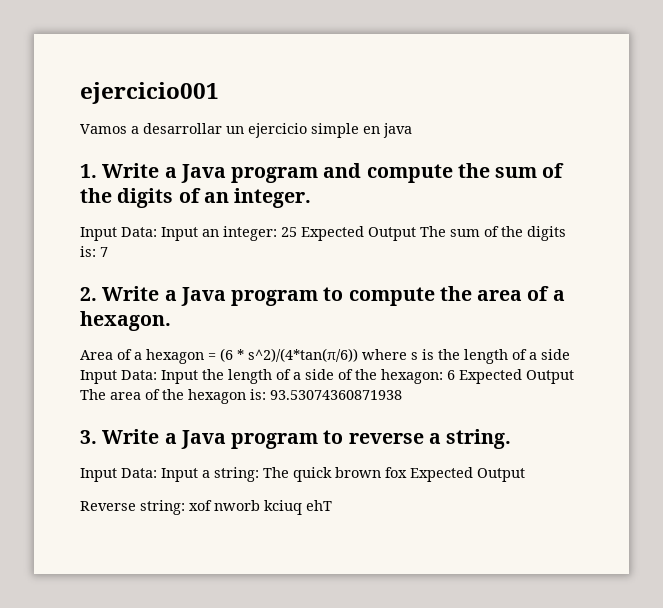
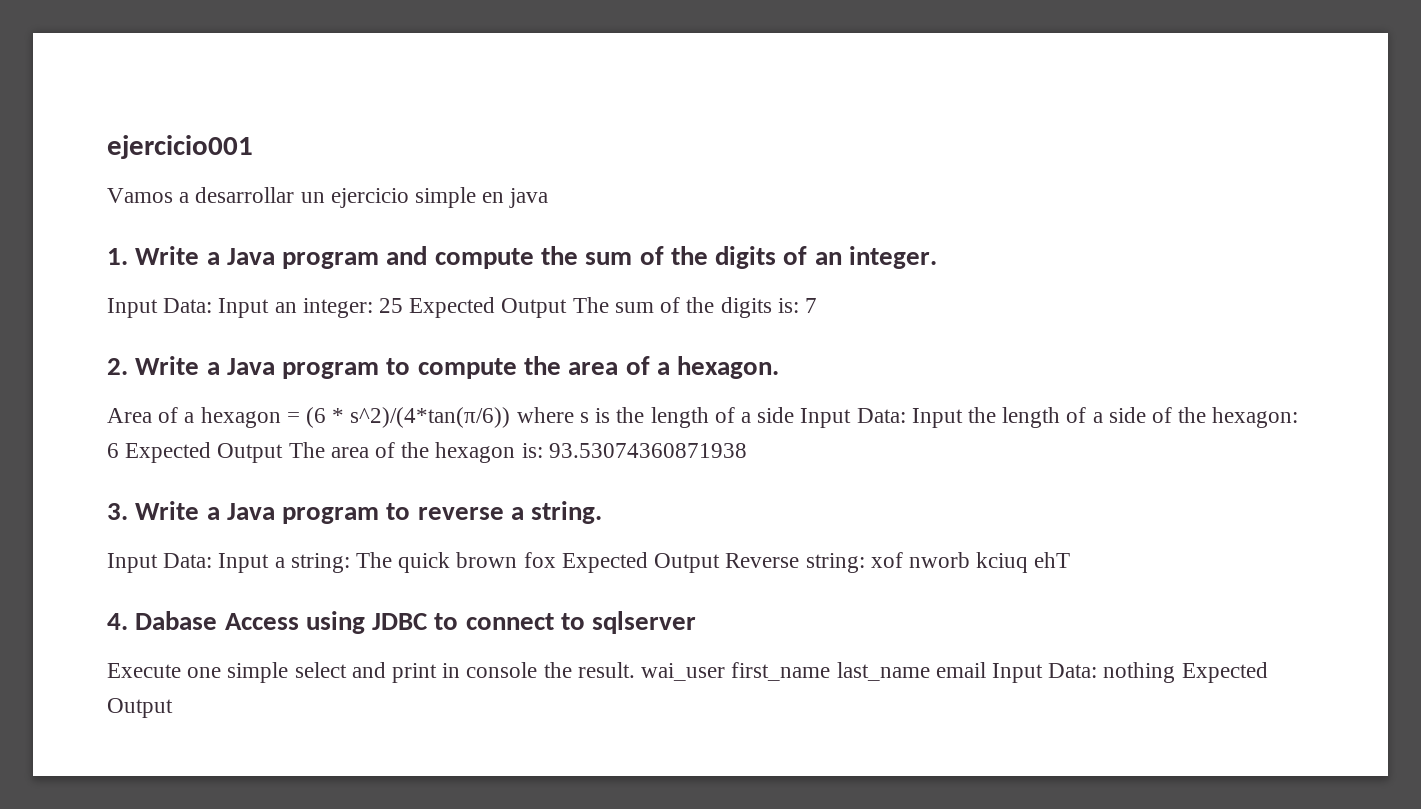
(525, 475) // -> (721, 563) none
(332, 505) none -> [107,611,697,634] [107,662,1268,683] [107,698,173,718] // 4. Dabase Access using JDBC to connect to sqlserver // Execute one simple select and print in console the result. wai_user first_name last_name email Input Data: nothing Expected Output

